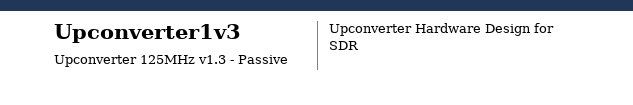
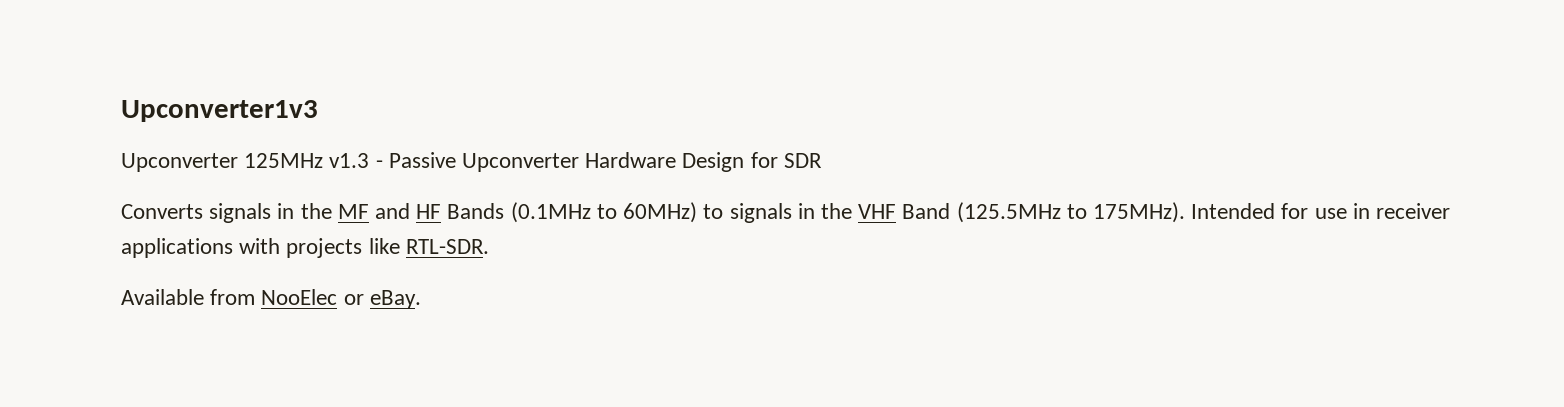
(359, 45) none -> [121,202,1451,223] [121,238,489,258] [121,289,421,309] // Converts signals in the MF and HF Bands (0.1MHz to 60MHz) to signals in the VHF Band (125.5MHz to 175MHz). Intended for use in receiver applications with projects like RTL-SDR. // Available from NooElec or eBay.

